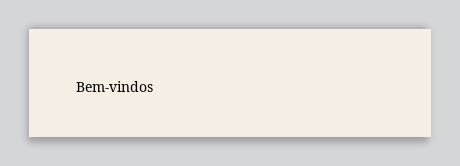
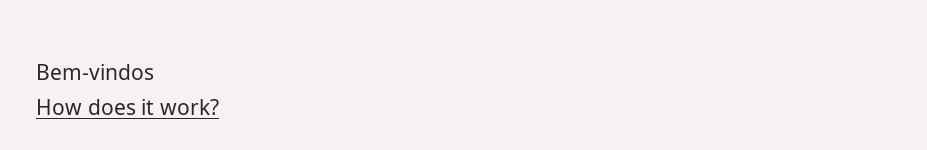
(153, 86) none -> [36,99,220,115] // How does it work?

